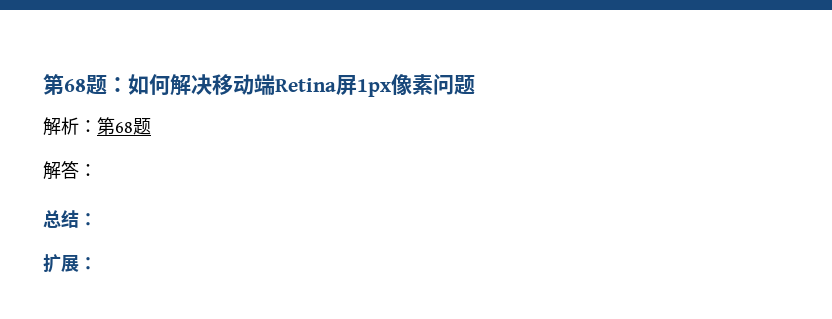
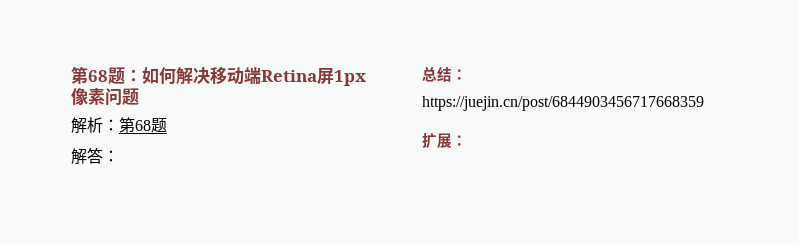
(97, 219) none -> [422,96,704,111] // https://juejin.cn/post/6844903456717668359

